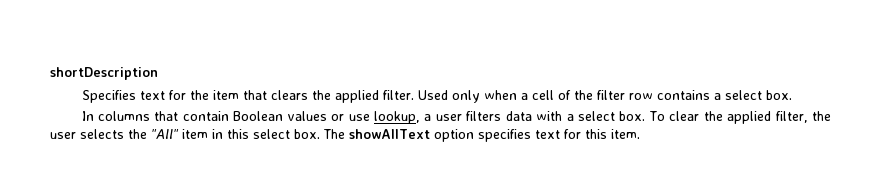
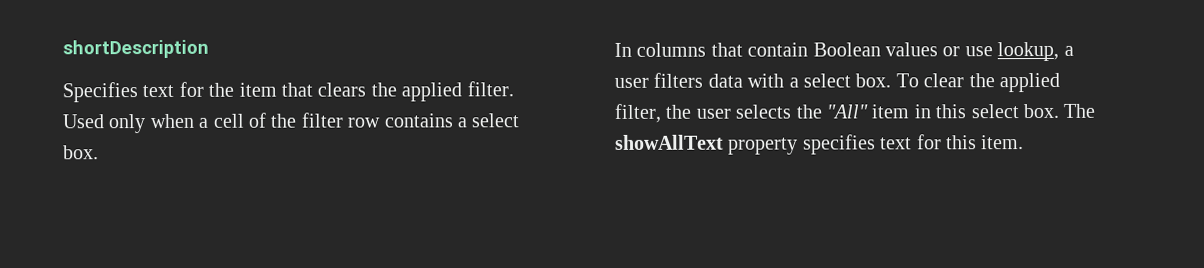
[433,129,474,142] option -> [728,137,799,155] property

